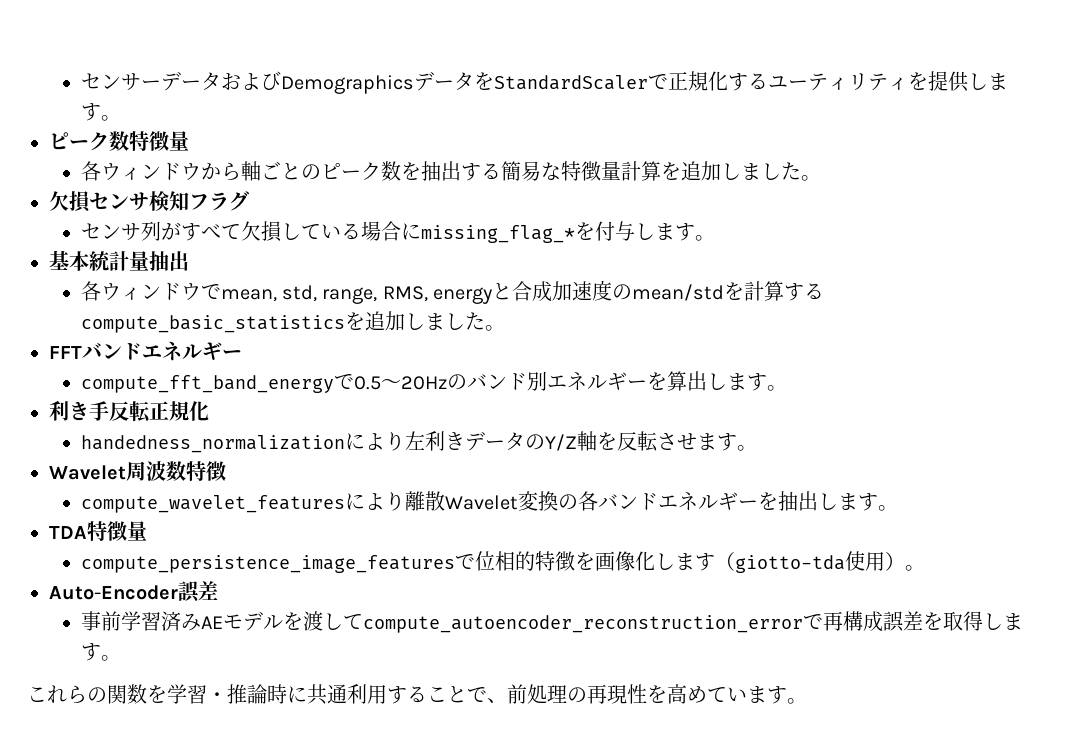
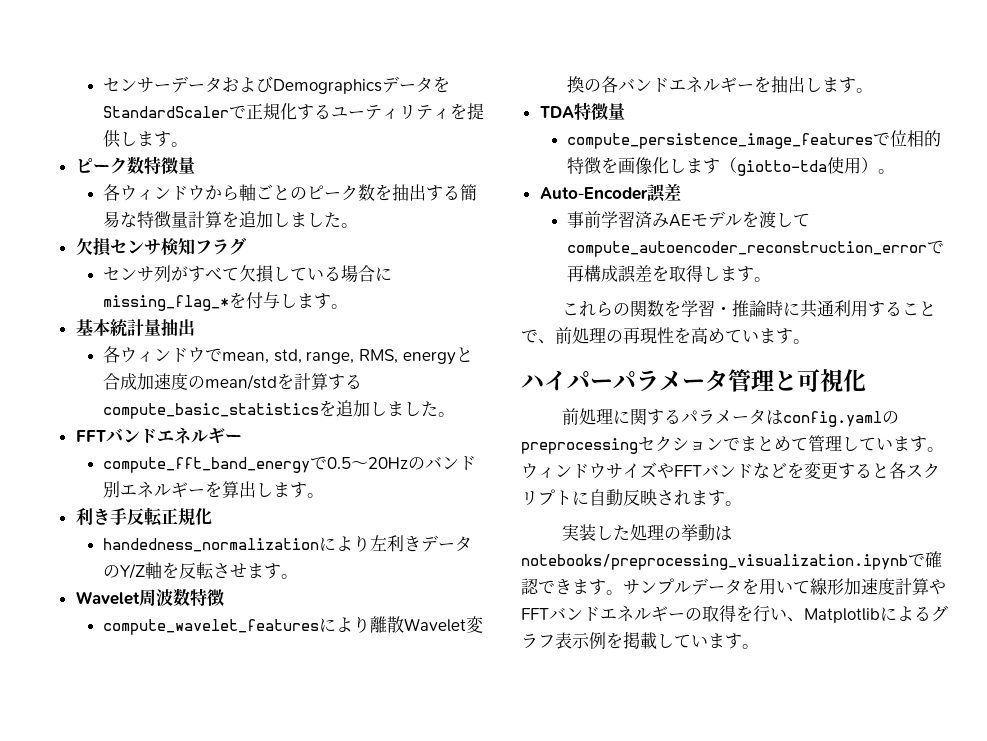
(807, 701) none -> [521,369,866,392] [562,408,900,427] [521,435,944,454] [521,462,940,479] [521,489,742,506] [562,524,733,541] [521,551,942,570] [521,578,946,595] [521,605,948,623] [521,631,759,650] // ハイパーパラメータ管理と可視化 // 前処理に関するパラメータはconfig.yamlのpreprocessingセクションでまとめて管理しています。ウィンドウサイズやFFTバンドなどを変更すると各スクリプトに自動反映されます。 // 実装した処理の挙動はnotebooks/preprocessing_visualization.ipynbで確認できます。サンプルデータを用いて線形加速度計算やFFTバンドエネルギーの取得を行い、Matplotlibによるグラフ表示例を掲載しています。

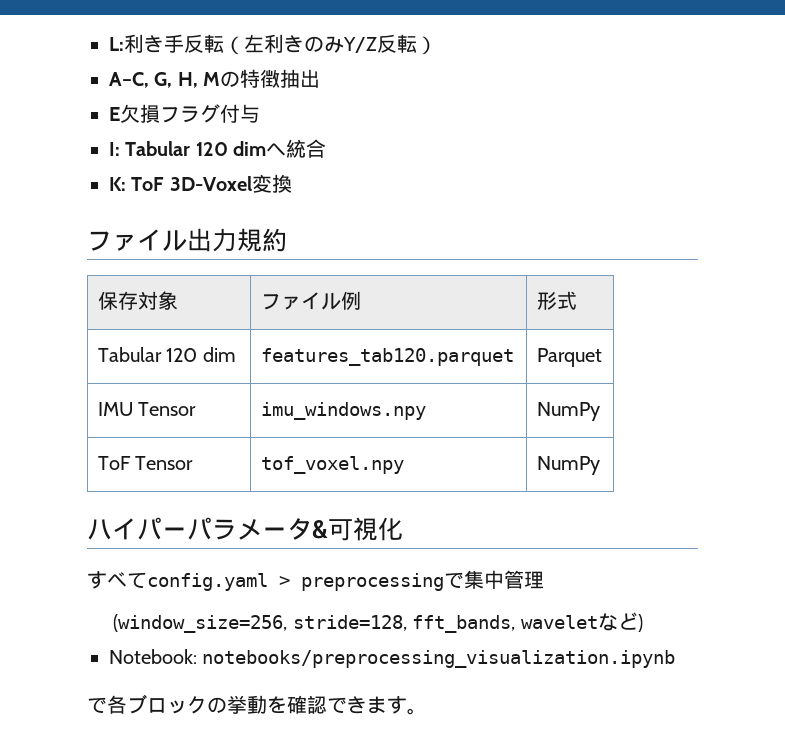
[103,76,451,94] [103,103,485,120] [103,130,189,148] [75,156,195,175] [103,184,478,201] [103,210,359,229] [75,237,246,256] [103,265,393,283] [103,292,349,311] [75,319,195,336] [103,346,473,365] [103,373,363,390] [103,400,456,419] [75,427,242,444] [103,456,477,473] [103,481,325,498] [75,507,212,527] [103,535,473,552] [103,562,299,580] [75,588,224,607] [103,616,484,635] [567,76,874,93] [539,102,625,121] [567,130,942,149] [567,156,896,176] [539,183,681,202] [567,211,811,228] [567,240,945,257] [567,265,772,283] [562,300,937,318] [521,327,810,344] センサーデータおよびDemographicsデータをStandardScalerで正規化するユーティリティを提供します。 // ピーク数特徴量 // 各ウィンドウから軸ごとのピーク数を抽出する簡易な特徴量計算を追加しました。 // 欠損センサ検知フラグ // センサ列がすべて欠損している場合にmissing_flag_*を付与します。 // 基本統計量抽出 // 各ウィンドウでmean, std, range, RMS, energyと合成加速度のmean/stdを計算するcompute_basic_statisticsを追加しました。 // FFTバンドエネルギー // compute_fft_band_energyで0.5〜20Hzのバンド別エネルギーを算出します。 // 利き手反転正規化 // handedness_normalizationにより左利きデータのY/Z軸を反転させます。 // Wavelet周波数特徴 // compute_wavelet_featuresにより離散Wavelet変換の各バンドエネルギーを抽出します。 // TDA特徴量 // compute_persistence_image_featuresで位相的特徴を画像化します（giotto-tda使用）。 // Auto‑Encoder誤差 // 事前学習済みAEモデルを渡してcompute_autoencoder_reconstruction_errorで再構成誤差を取得します。 // これらの関数を学習・推論時に共通利用することで、前処理の再現性を高めています。 -> [109,34,437,55] [109,69,321,88] [109,104,260,123] [109,139,327,158] [109,174,292,193] [87,228,287,252] [97,291,178,310] [260,291,361,310] [536,291,577,310] [97,347,236,362] [260,348,514,366] [536,348,602,367] [97,402,197,416] [260,402,426,420] [536,402,600,421] [97,456,194,470] [260,456,404,474] [536,456,600,475] L:利き手反転（左利きのみY/Z反転） // A–C, G, H, Mの特徴抽出 // E欠損フラグ付与 // I: Tabular 120 dimへ統合 // K: ToF 3D-Voxel変換 // ファイル出力規約 // 保存対象 | ファイル例 | 形式 // Tabular 120 dim | features_tab120.parquet | Parquet // IMU Tensor | imu_windows.npy | NumPy // ToF Tensor | tof_voxel.npy | NumPy
[728,369,797,392] 管理と -> [312,520,328,539] &
[562,408,900,427] [521,435,944,454] [521,462,940,479] [521,489,742,506] [562,524,733,541] [521,551,942,570] [521,578,946,595] [521,605,948,623] [521,631,708,650] 前処理に関するパラメータはconfig.yamlのpreprocessingセクションでまとめて管理しています。ウィンドウサイズやFFTバンドなどを変更すると各スクリプトに自動反映されます。 // 実装した処理の挙動はnotebooks/preprocessing_visualization.ipynbで確認できます。サンプルデータを用いて線形加速度計算やFFTバンドエネルギーの取得を行い、Matplotlibによるグラフ表示例を掲載してい -> [87,570,544,591] [113,612,643,633] [109,649,676,668] [87,694,367,714] すべてconfig.yaml > preprocessingで集中管理 // (window_size=256, stride=128, fft_bands, waveletなど) // Notebook: notebooks/preprocessing_visualization.ipynb // で各ブロックの挙動を確認でき

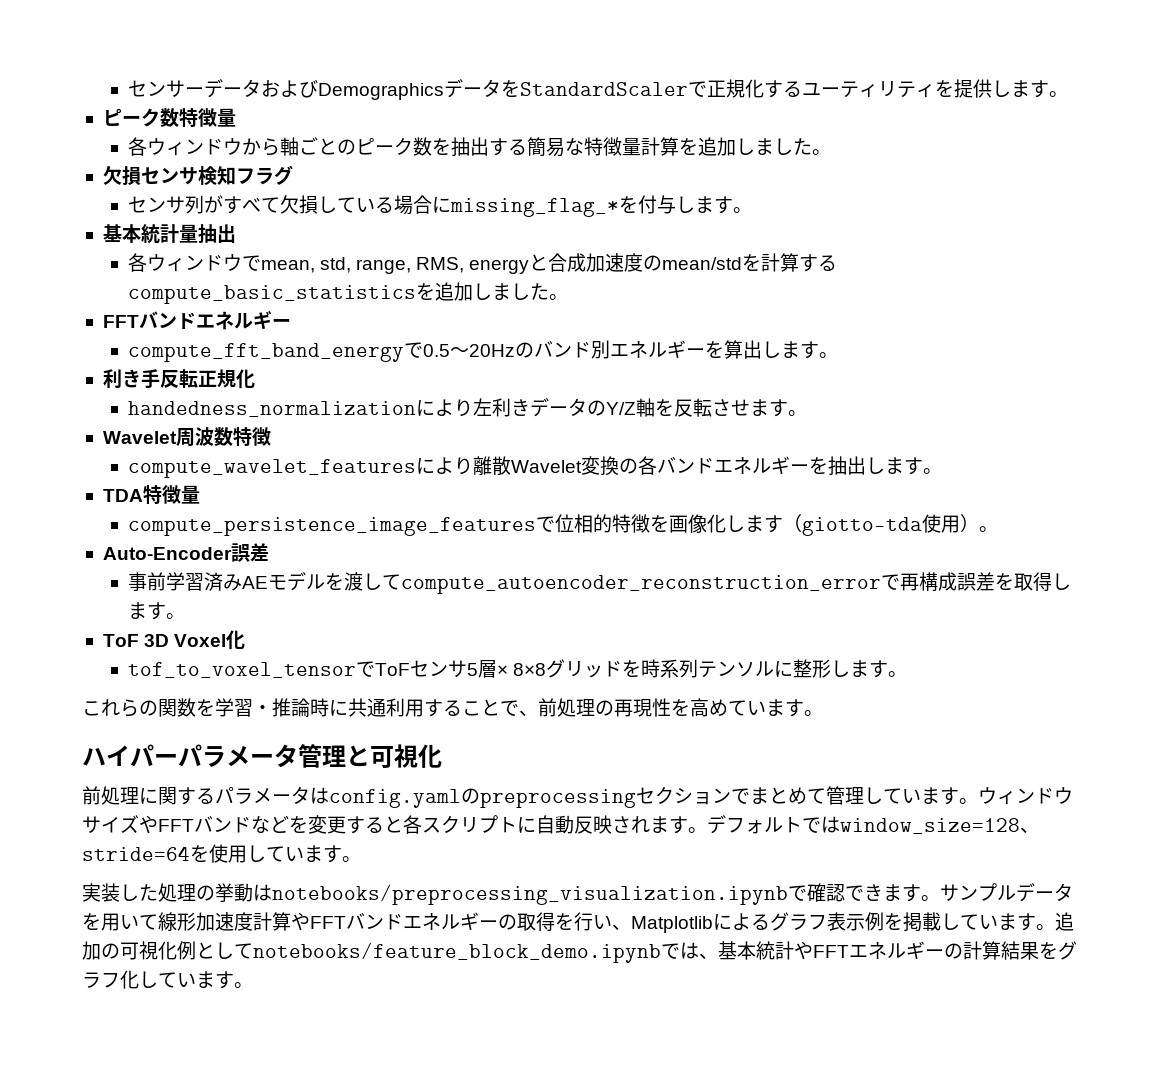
[109,34,437,55] [109,69,321,88] [109,104,260,123] [109,139,327,158] [109,174,292,193] [87,228,287,252] [97,291,178,310] [260,291,361,310] [536,291,577,310] [97,347,236,362] [260,348,514,366] [536,348,602,367] [97,402,197,416] [260,402,426,420] [536,402,600,421] [97,456,194,470] [260,456,404,474] [536,456,600,475] L:利き手反転（左利きのみY/Z反転） // A–C, G, H, Mの特徴抽出 // E欠損フラグ付与 // I: Tabular 120 dimへ統合 // K: ToF 3D-Voxel変換 // ファイル出力規約 // 保存対象 | ファイル例 | 形式 // Tabular 120 dim | features_tab120.parquet | Parquet // IMU Tensor | imu_windows.npy | NumPy // ToF Tensor | tof_voxel.npy | NumPy -> [127,79,1068,100] [102,108,236,128] [127,137,831,157] [102,165,293,186] [127,195,752,217] [102,223,236,244] [127,253,838,274] [127,282,568,304] [102,311,291,330] [127,340,838,362] [102,369,255,389] [127,398,807,417] [102,427,271,447] [127,456,942,478] [102,485,200,505] [127,514,998,536] [102,543,269,562] [127,572,1071,594] [127,602,185,620] [102,630,246,650] [127,659,907,678] [82,698,823,717] センサーデータおよびDemographicsデータをStandardScalerで正規化するユーティリティを提供します。 // ピーク数特徴量 // 各ウィンドウから軸ごとのピーク数を抽出する簡易な特徴量計算を追加しました。 // 欠損センサ検知フラグ // センサ列がすべて欠損している場合にmissing_flag_*を付与します。 // 基本統計量抽出 // 各ウィンドウでmean, std, range, RMS, energyと合成加速度のmean/stdを計算するcompute_basic_statisticsを追加しました。 // FFTバンドエネルギー // compute_fft_band_energyで0.5〜20Hzのバンド別エネルギーを算出します。 // 利き手反転正規化 // handedness_normalizationにより左利きデータのY/Z軸を反転させます。 // Wavelet周波数特徴 // compute_wavelet_featuresにより離散Wavelet変換の各バンドエネルギーを抽出します。 // TDA特徴量 // compute_persistence_image_featuresで位相的特徴を画像化します（giotto-tda使用）。 // Auto‑Encoder誤差 // 事前学習済みAEモデルを渡してcompute_autoencoder_reconstruction_errorで再構成誤差を取得します。 // ToF 3D Voxel化 // tof_to_voxel_tensorでToFセンサ5層× 8×8グリッドを時系列テンソルに整形します。 // これらの関数を学習・推論時に共通利用することで、前処理の再現性を高めています。
[312,520,328,539] & -> [298,744,370,768] 管理と
[87,570,544,591] [113,612,643,633] [109,649,676,668] [87,694,367,714] すべてconfig.yaml > preprocessingで集中管理 // (window_size=256, stride=128, fft_bands, waveletなど) // Notebook: notebooks/preprocessing_visualization.ipynb // で各ブロックの挙動を確認でき -> [82,786,1073,808] [82,815,1039,834] [82,844,361,863] [82,883,1073,905] [82,912,1074,933] [82,941,1077,963] [82,970,196,989] 前処理に関するパラメータはconfig.yamlのpreprocessingセクションでまとめて管理しています。ウィンドウサイズやFFTバンドなどを変更すると各スクリプトに自動反映されます。デフォルトではwindow_size=128、stride=64を使用しています。 // 実装した処理の挙動はnotebooks/preprocessing_visualization.ipynbで確認できます。サンプルデータを用いて線形加速度計算やFFTバンドエネルギーの取得を行い、Matplotlibによるグラフ表示例を掲載しています。追加の可視化例としてnotebooks/feature_block_demo.ipynbでは、基本統計やFFTエネルギーの計算結果をグラフ化してい

